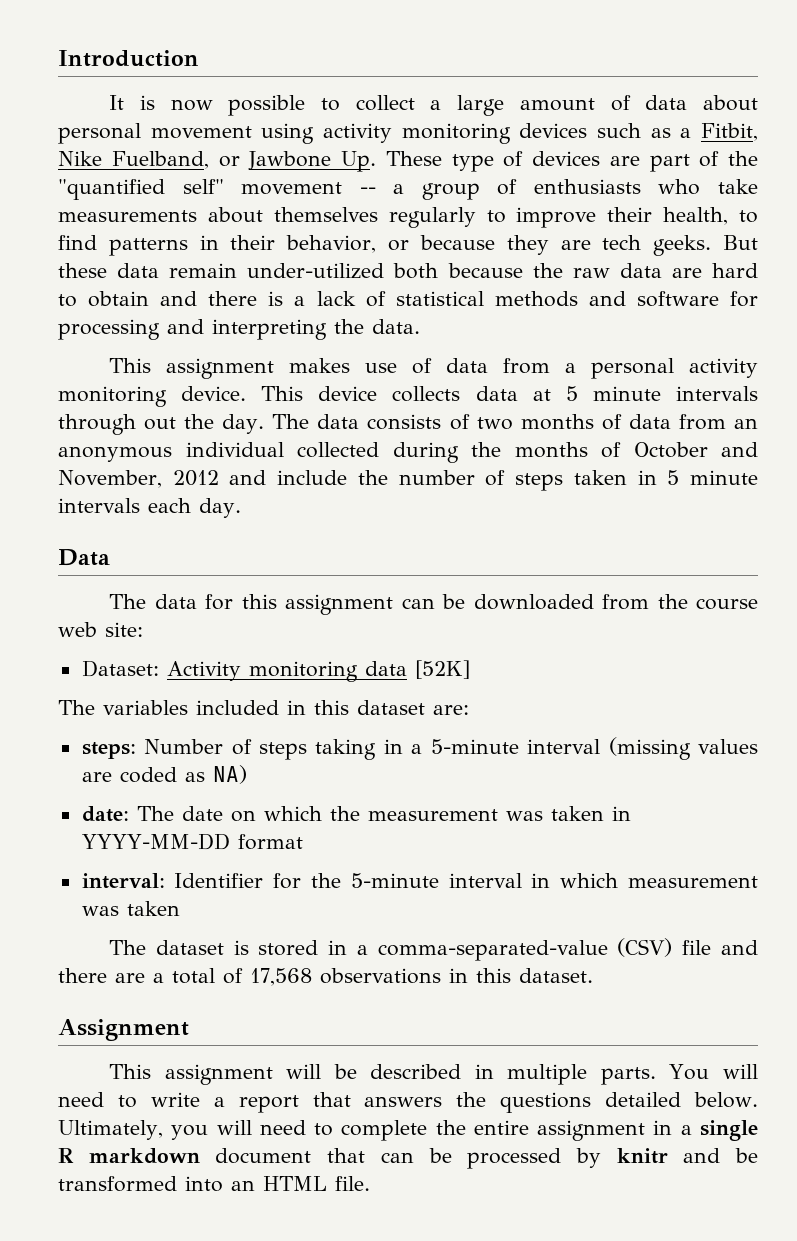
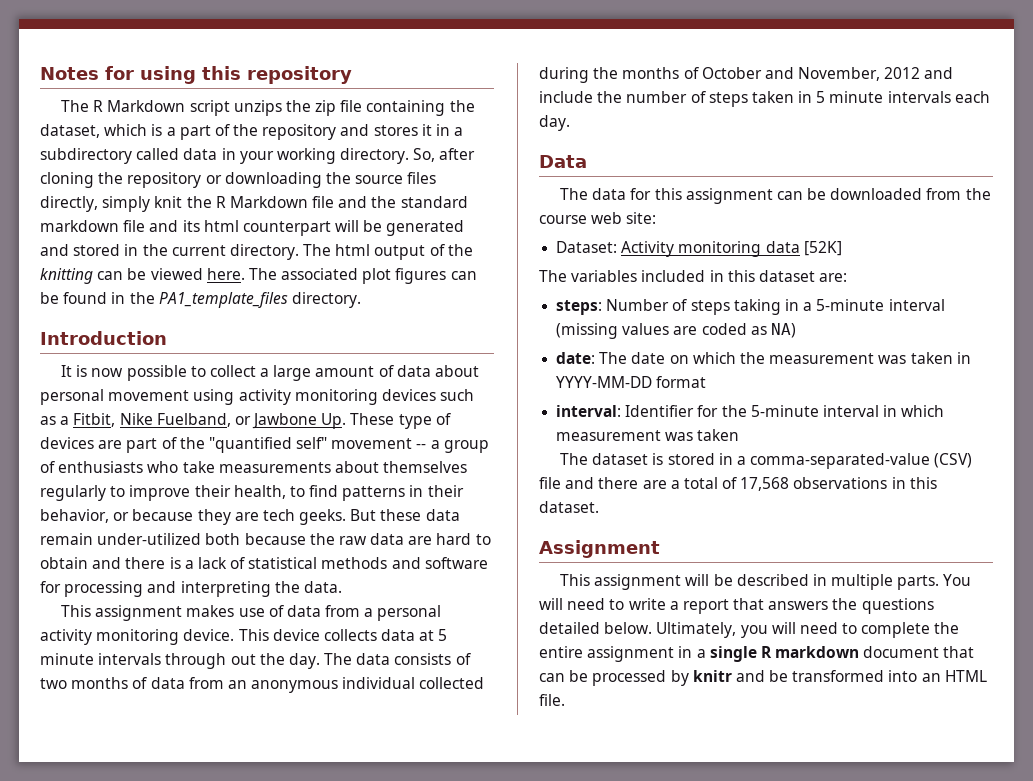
(58, 58) none -> [40,66,352,84] [60,100,475,116] [40,124,464,140] [40,148,476,164] [40,172,437,188] [40,196,468,212] [40,220,465,236] [40,244,473,260] [40,268,477,284] [40,292,361,308] Notes for using this repository // The R Markdown script unzips the zip file containing the dataset, which is a part of the repository and stores it in a subdirectory called data in your working directory. So, after cloning the repository or downloading the source files directly, simply knit the R Markdown file and the standard markdown file and its html counterpart will be generated and stored in the current directory. The html output of the knitting can be viewed here. The associated plot figures can be found in the PA1_template_files directory. //

